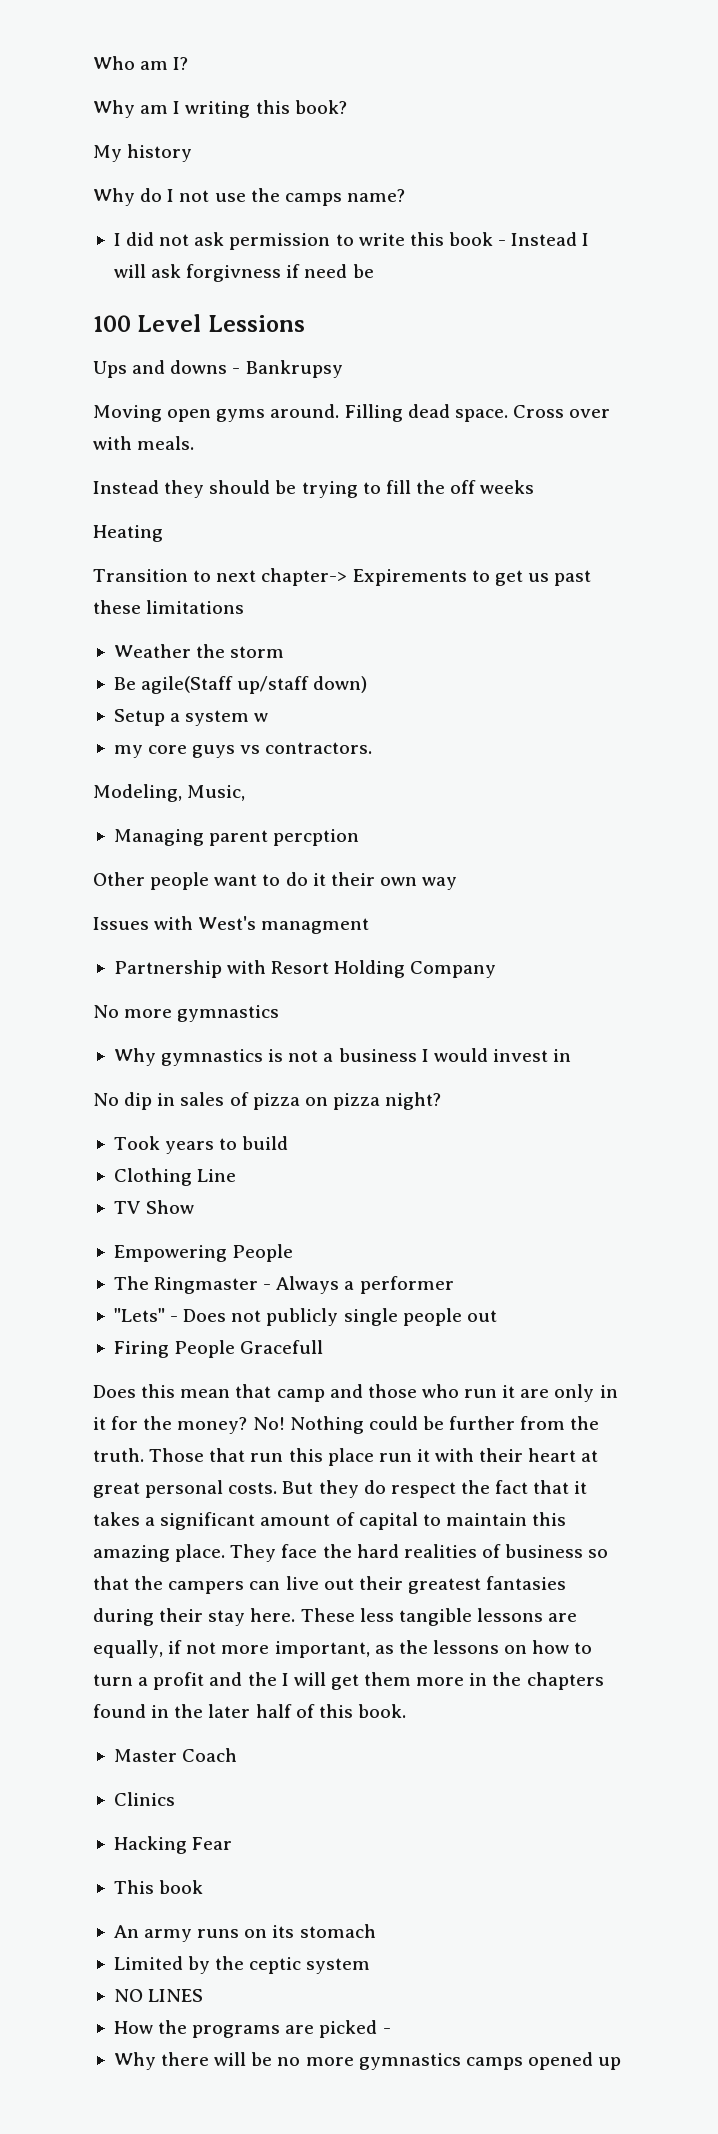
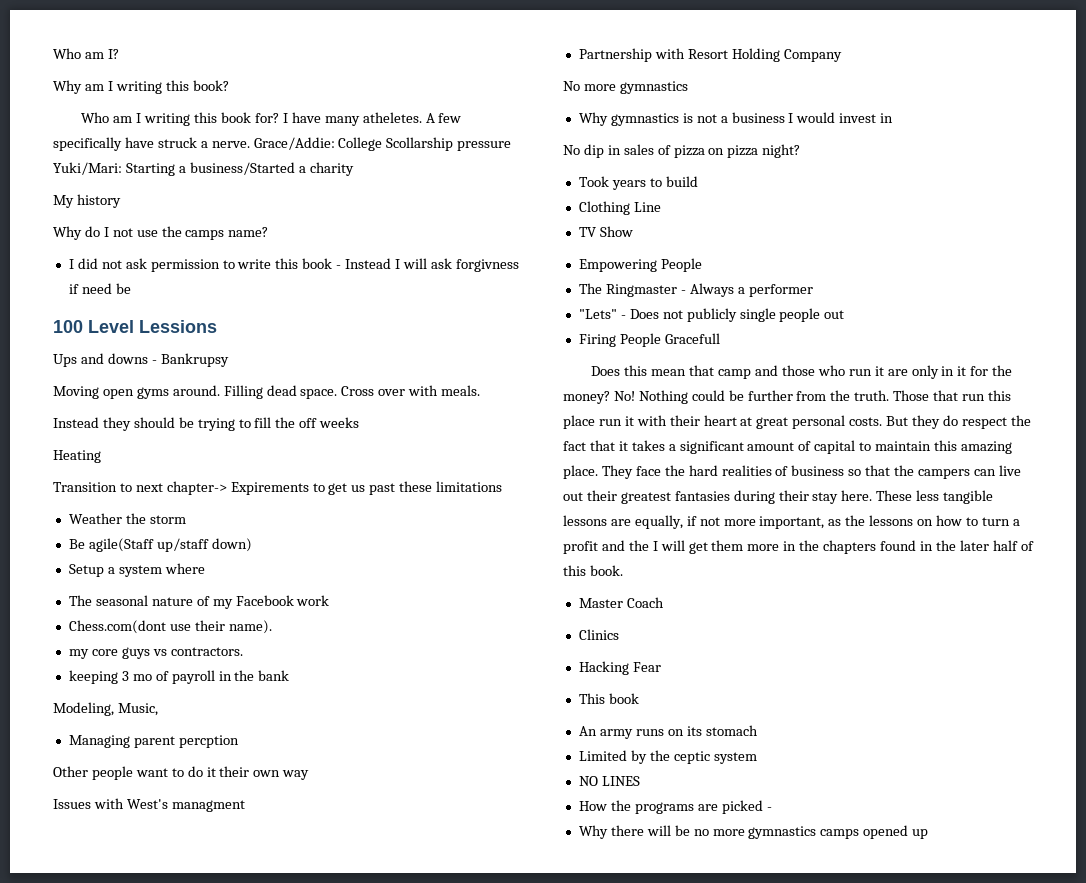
(347, 107) none -> [81,112,462,126] [53,137,512,151] [53,162,354,176] // Who am I writing this book for? I have many atheletes. A few specifically have struck a nerve. Grace/Addie: College Scollarship pressure Yuki/Mari: Starting a business/Started a charity
[254,713,269,722] w -> [164,563,205,574] [68,595,330,609] [68,620,272,634] where // The seasonal nature of my Facebook work // Chess.com(dont use their name).
(373, 748) none -> [68,670,290,684] // keeping 3 mo of payroll in the bank

